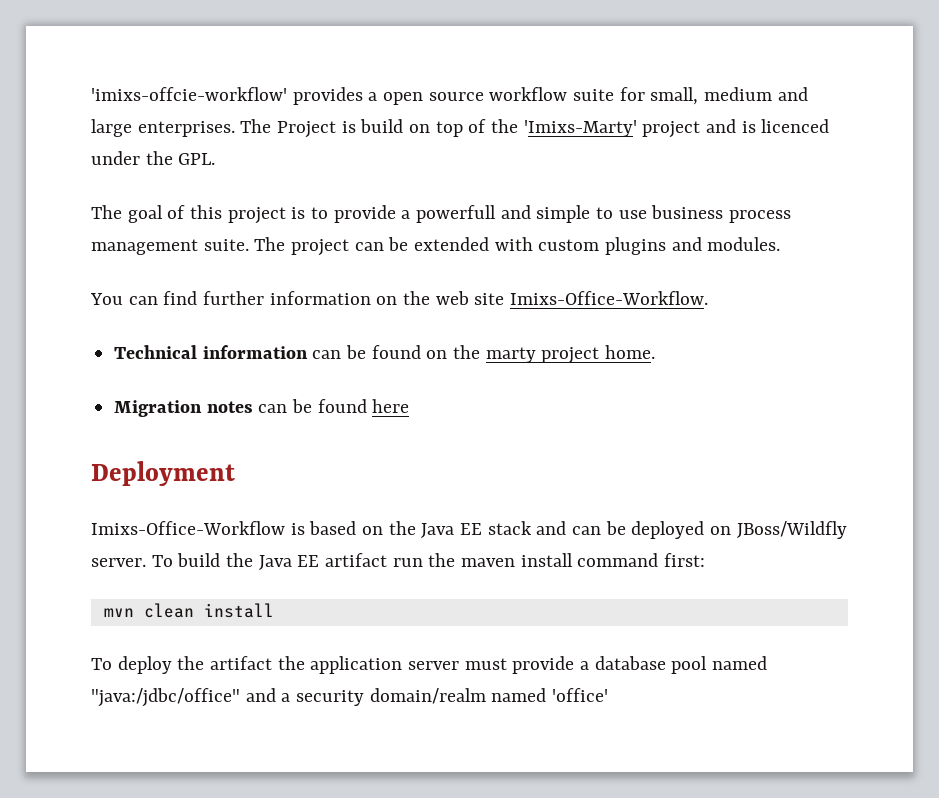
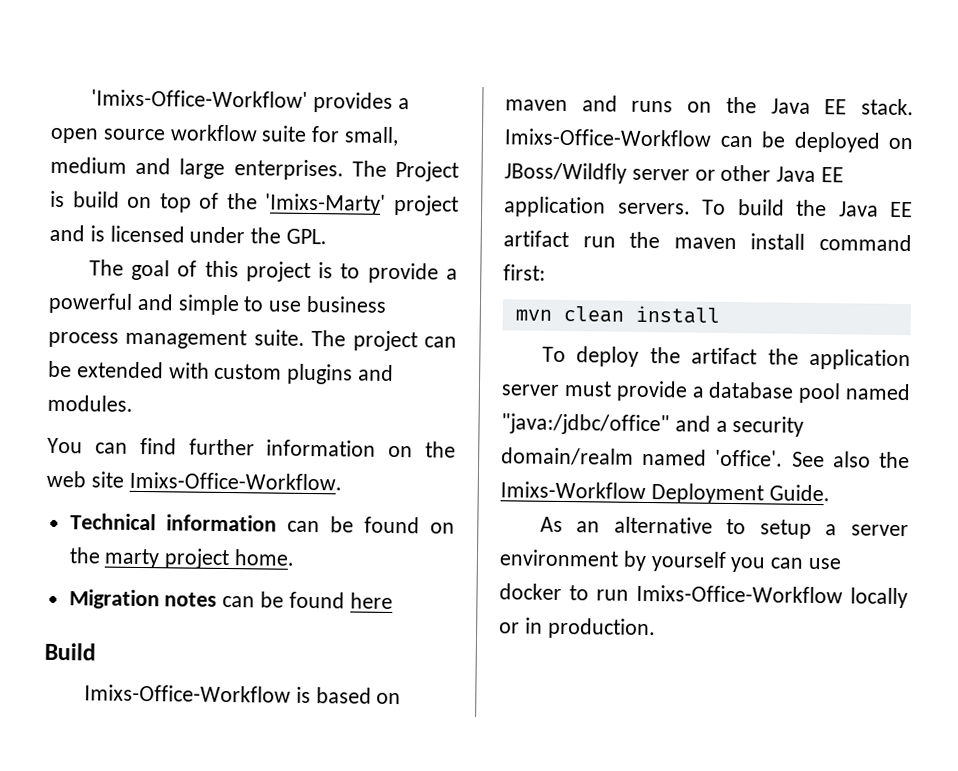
[91,87,287,101] 'imixs-offcie-workflow' -> [90,89,308,108] 'Imixs-Office-Workflow'
[761,119,830,133] licenced -> [109,225,185,243] licensed
[416,205,497,223] powerfull -> [48,292,133,314] powerful
[91,461,235,486] Deployment -> [44,642,96,661] Build
[388,521,567,538] the Java EE stack and -> [505,95,914,116] [504,128,712,147] maven and runs on the Java EE stack. Imixs-Office-Workflow
[91,558,146,567] server. -> [631,164,845,183] [504,196,691,218] server or other Java EE application servers.
[552,688,609,702] 'office' -> [715,449,910,469] [500,481,830,505] [539,516,909,539] [499,549,842,573] [499,583,908,609] [499,617,656,640] 'office'. See also the Imixs-Workflow Deployment Guide. // As an alternative to setup a server environment by yourself you can use docker to run Imixs-Office-Workflow locally or in production.

